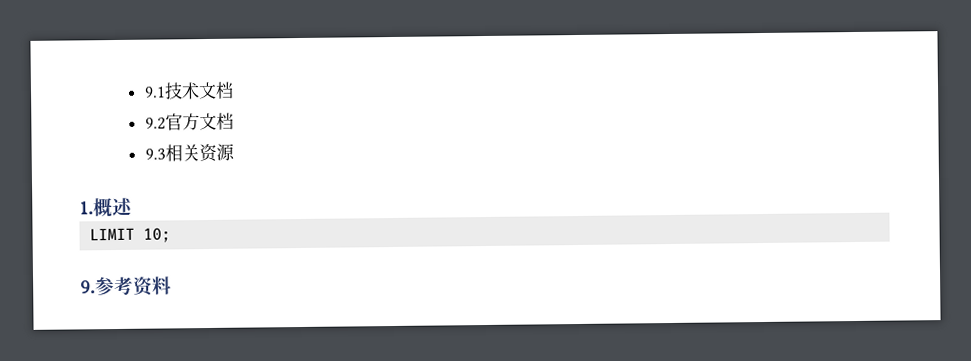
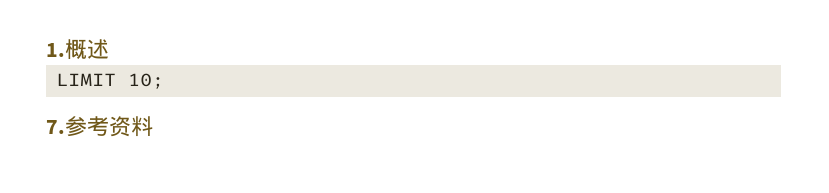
[143,81,234,100] [144,112,234,131] [144,143,235,163] 9.1技术文档 // 9.2官方文档 // 9.3相关资源 // -> (46, 50) none
[80,280,96,294] 9. -> [46,120,65,134] 7.

